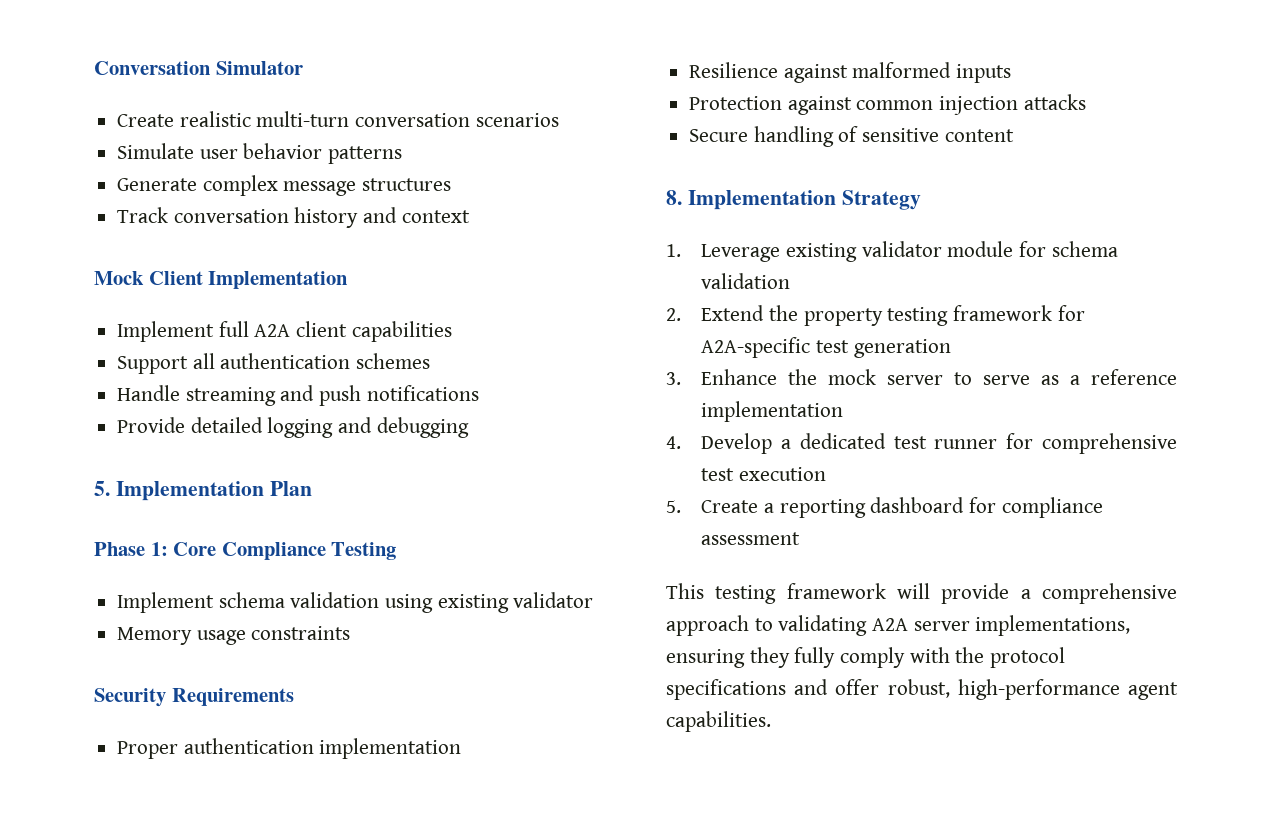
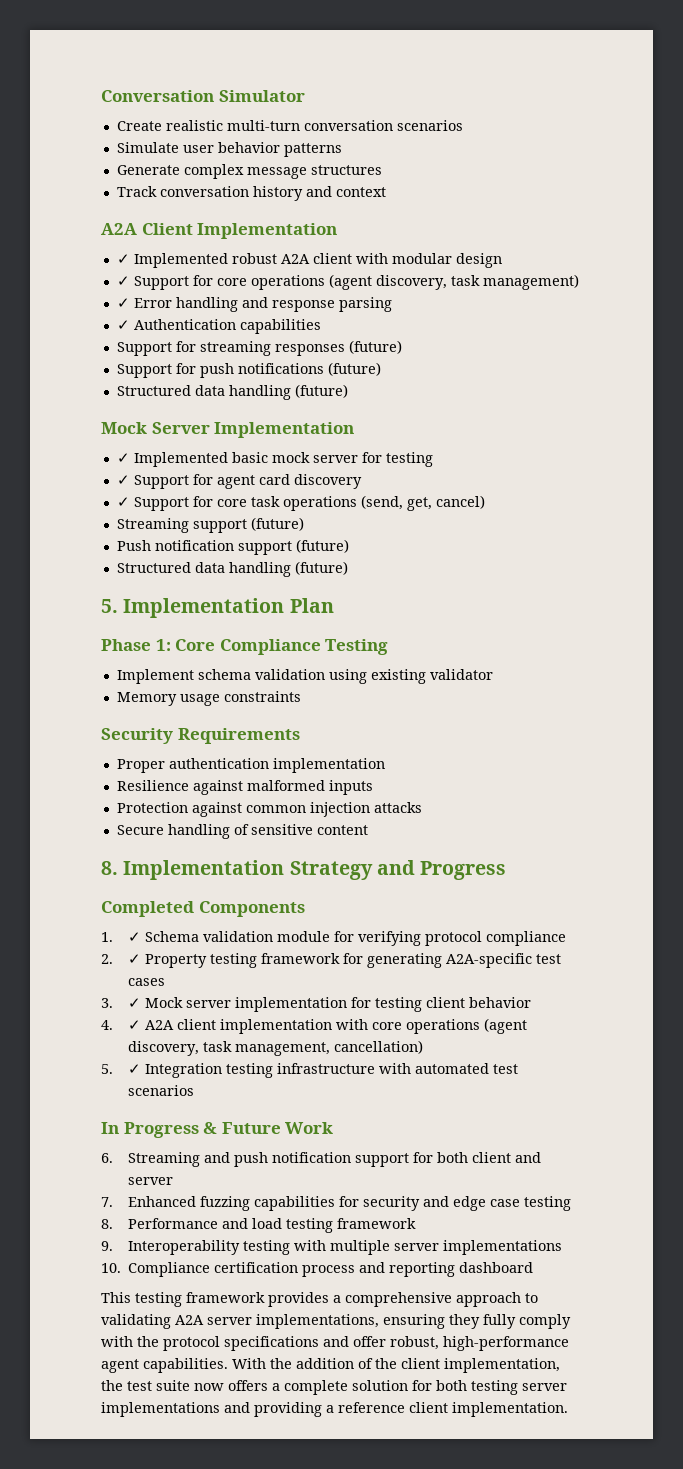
[94,271,144,285] Mock -> [101,223,137,235] A2A
[117,321,452,342] [117,353,431,374] [117,385,479,406] [117,417,469,438] Implement full A2A client capabilities // Support all authentication schemes // Handle streaming and push notifications // Provide detailed logging and debugging -> [116,253,502,268] [116,274,579,290] [116,297,392,312] [116,319,321,334] [116,340,402,356] [116,362,381,378] [116,384,348,400] [101,422,355,438] [116,452,433,467] [116,474,362,489] [116,495,485,511] [116,517,304,533] [116,539,349,555] [116,561,348,577] ✓ Implemented robust A2A client with modular design // ✓ Support for core operations (agent discovery, task management) // ✓ Error handling and response parsing // ✓ Authentication capabilities // Support for streaming responses (future) // Support for push notifications (future) // Structured data handling (future) // Mock Server Implementation // ✓ Implemented basic mock server for testing // ✓ Support for agent card discovery // ✓ Support for core task operations (send, get, cancel) // Streaming support (future) // Push notification support (future) // Structured data handling (future)
[666,241,1118,262] [701,273,791,289] [666,305,883,326] // 1. Leverage existing validator module for schema validation // 2. Extend the property -> [376,860,507,880] [101,901,305,917] [101,931,566,946] [101,954,207,968] and Progress // Completed Components // 1. ✓ Schema validation module for verifying protocol compliance // 2. ✓ Property
(1085, 313) none -> [366,953,442,968] generating
[853,339,951,358] generation -> [127,978,165,986] cases
[701,369,1177,385] [701,401,844,422] [666,433,1177,454] [701,467,827,481] [666,500,775,513] Enhance the mock server to serve as a reference implementation // 4. Develop a dedicated test runner for comprehensive test execution // 5. Create a -> [127,997,531,1012] [101,1018,527,1034] [127,1040,423,1056] [101,1063,518,1078] [127,1085,194,1096] [101,1122,334,1138] [101,1152,541,1167] [127,1177,173,1185] [101,1196,571,1211] [101,1218,416,1233] [101,1240,562,1255] [101,1262,386,1277] ✓ Mock server implementation for testing client behavior // 4. ✓ A2A client implementation with core operations (agent discovery, task management, cancellation) // 5. ✓ Integration testing infrastructure with automated test scenarios // In Progress & Future Work // 6. Streaming and push notification support for both client and server // 7. Enhanced fuzzing capabilities for security and edge case testing // 8. Performance and load testing framework // 9. Interoperability testing with multiple server implementations // 10. Compliance certification process and
[969,497,1103,518] [701,532,801,545] for compliance assessment -> (534, 1267) none
[897,583,1010,604] will provide -> [268,1292,329,1307] provides
(771, 721) none -> [232,1358,560,1373] [101,1380,567,1395] [101,1402,568,1417] With the addition of the client implementation, the test suite now offers a complete solution for both testing server implementations and providing a reference client implementation.

